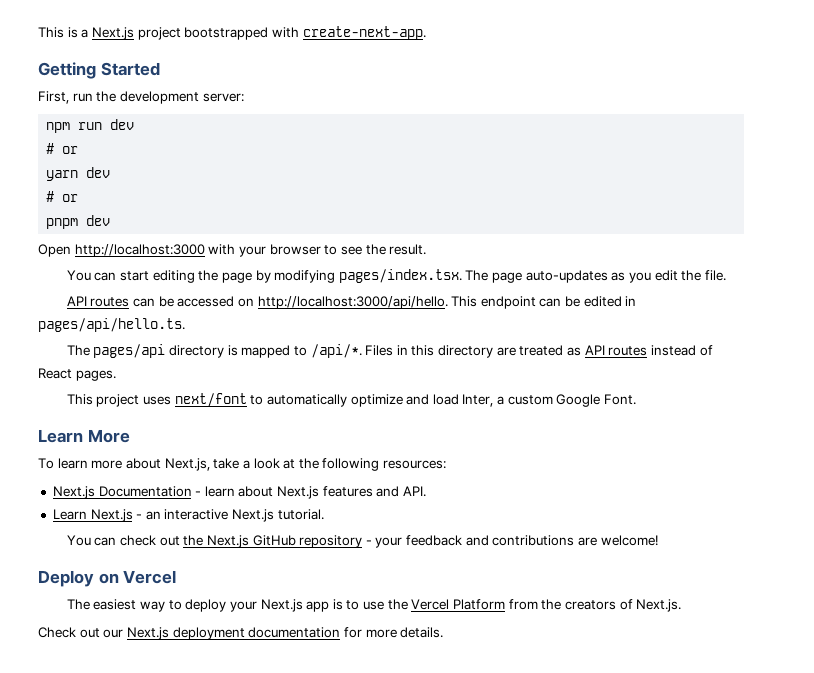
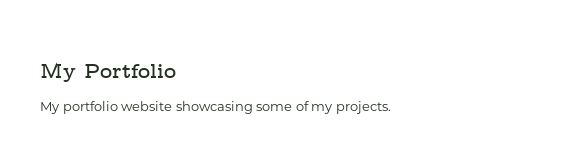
[38,26,426,40] [38,62,160,79] [38,91,244,104] [46,119,135,133] [46,143,79,154] [46,167,111,181] [46,191,79,202] [46,215,111,229] [38,244,427,257] [66,269,726,283] [66,296,637,309] [38,318,185,332] [66,344,713,358] [38,368,116,381] [66,393,637,407] [38,429,130,443] [38,458,447,471] [52,486,427,499] [52,509,324,522] [66,535,658,548] [38,570,177,587] [66,599,682,612] [38,627,444,640] This is a Next.js project bootstrapped with create-next-app. // Getting Started // First, run the development server: // npm run dev // # or // yarn dev // # or // pnpm dev // Open http://localhost:3000 with your browser to see the result. // You can start editing the page by modifying pages/index.tsx. The page auto-updates as you edit the file. // API routes can be accessed on http://localhost:3000/api/hello. This endpoint can be edited in pages/api/hello.ts. // The pages/api directory is mapped to /api/*. Files in this directory are treated as API routes instead of React pages. // This project uses next/font to automatically optimize and load Inter, a custom Google Font. // Learn More // To learn more about Next.js, take a look at the following resources: // Next.js Documentation - learn about Next.js features and API. // Learn Next.js - an interactive Next.js tutorial. // You can check out the Next.js GitHub repository - your feedback and contributions are welcome! // Deploy on Vercel // The easiest way to deploy your Next.js app is to use the Vercel Platform from the creators of Next.js. // Check out our Next.js deployment documentation for more details. -> [40,62,176,82] [40,101,391,114] My Portfolio // My portfolio website showcasing some of my projects.

